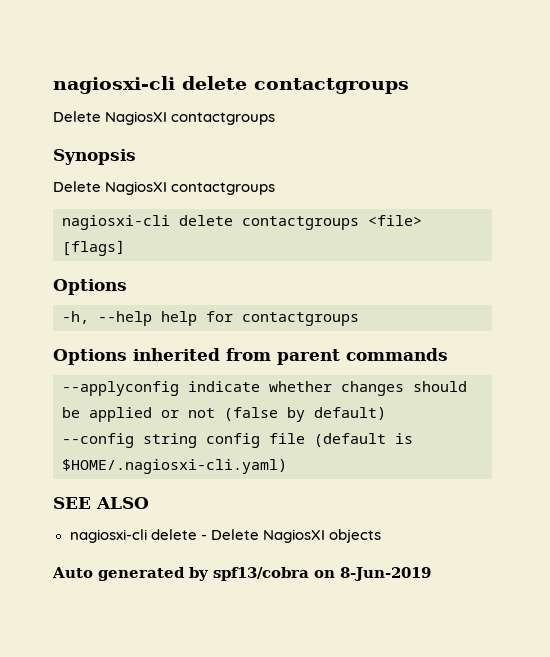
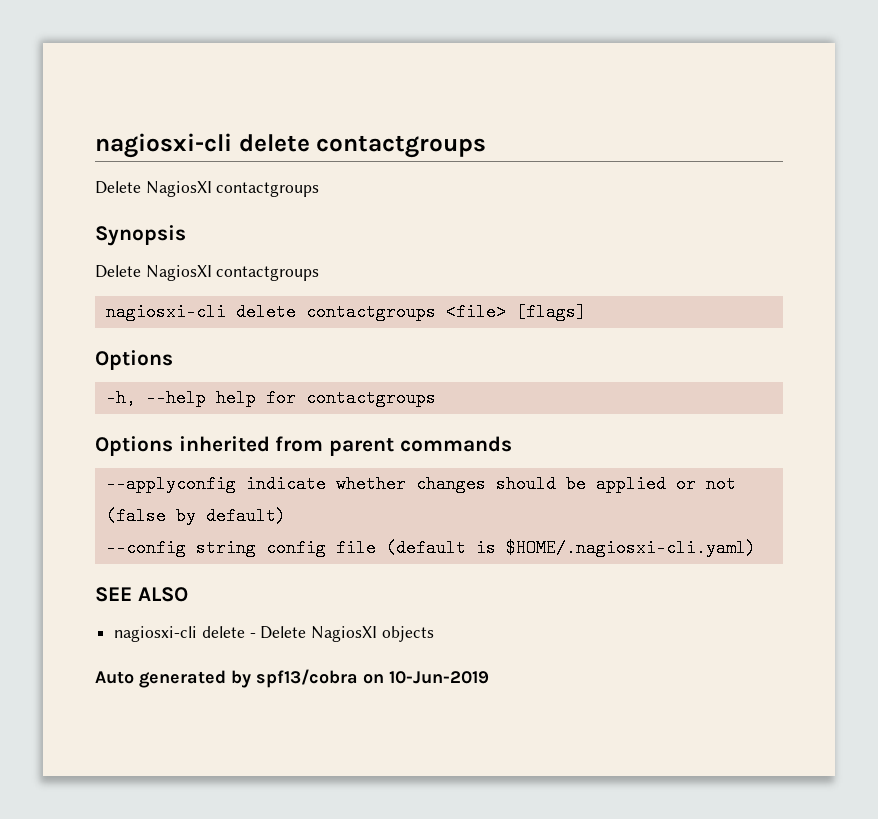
[340,567,431,581] 8-Jun-2019 -> [389,671,489,684] 10-Jun-2019

